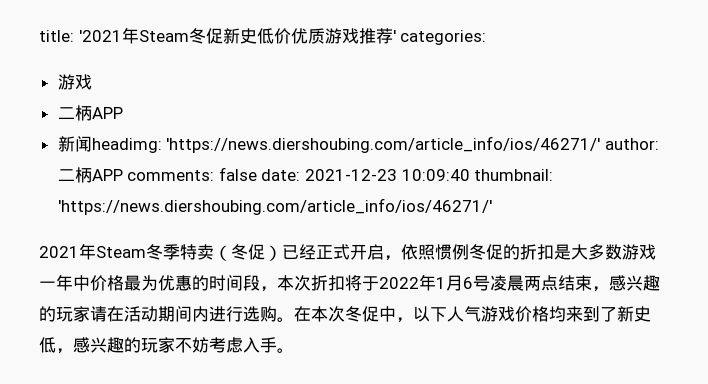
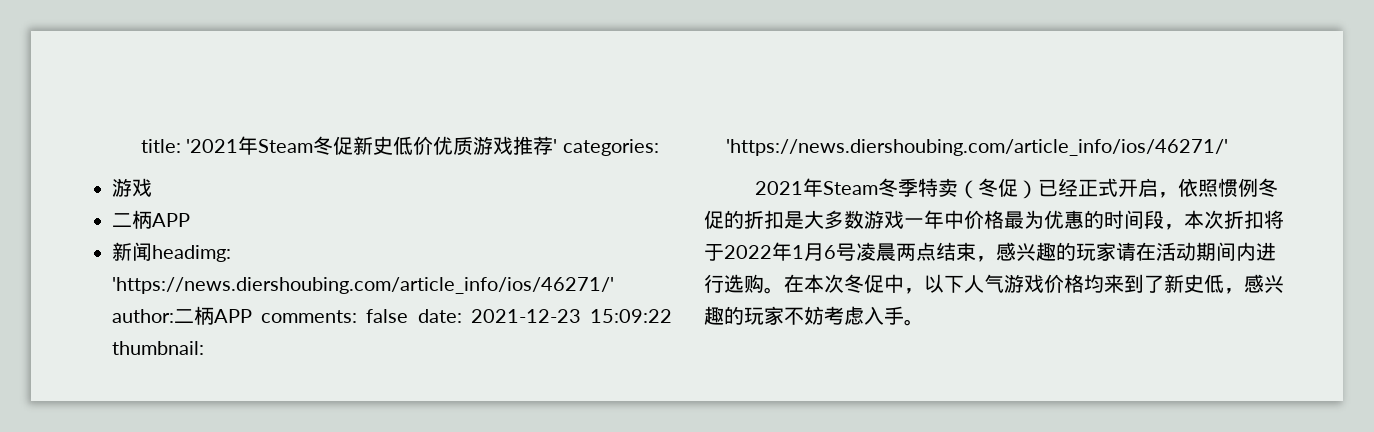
[401,169,470,181] 10:09:40 -> [590,309,672,323] 15:09:22

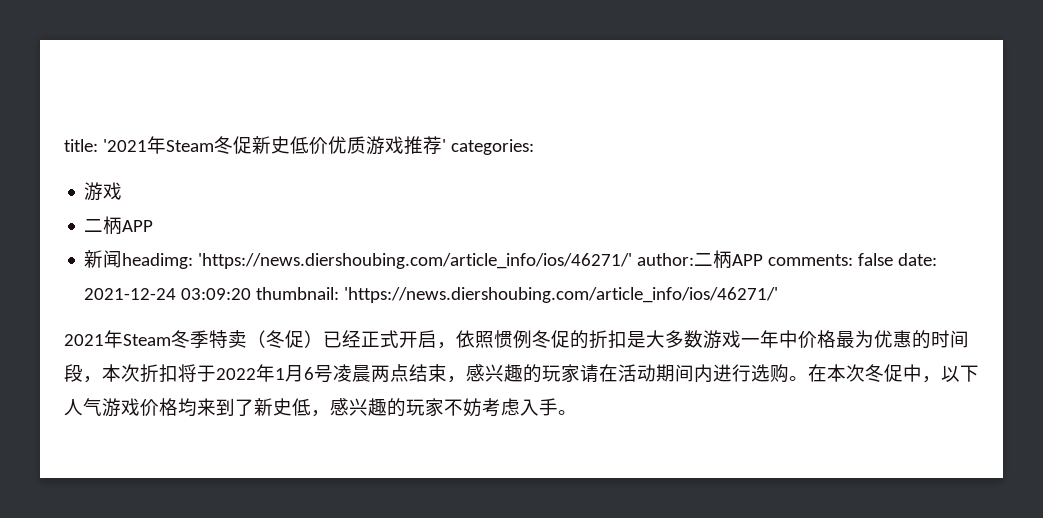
[470,309,672,323] 2021-12-23 15:09:22 -> [84,288,252,300] 2021-12-24 03:09:20

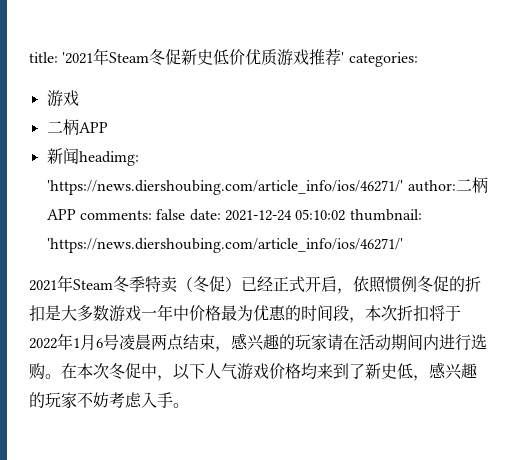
[181,288,252,300] 03:09:20 -> [295,209,346,221] 05:10:02

